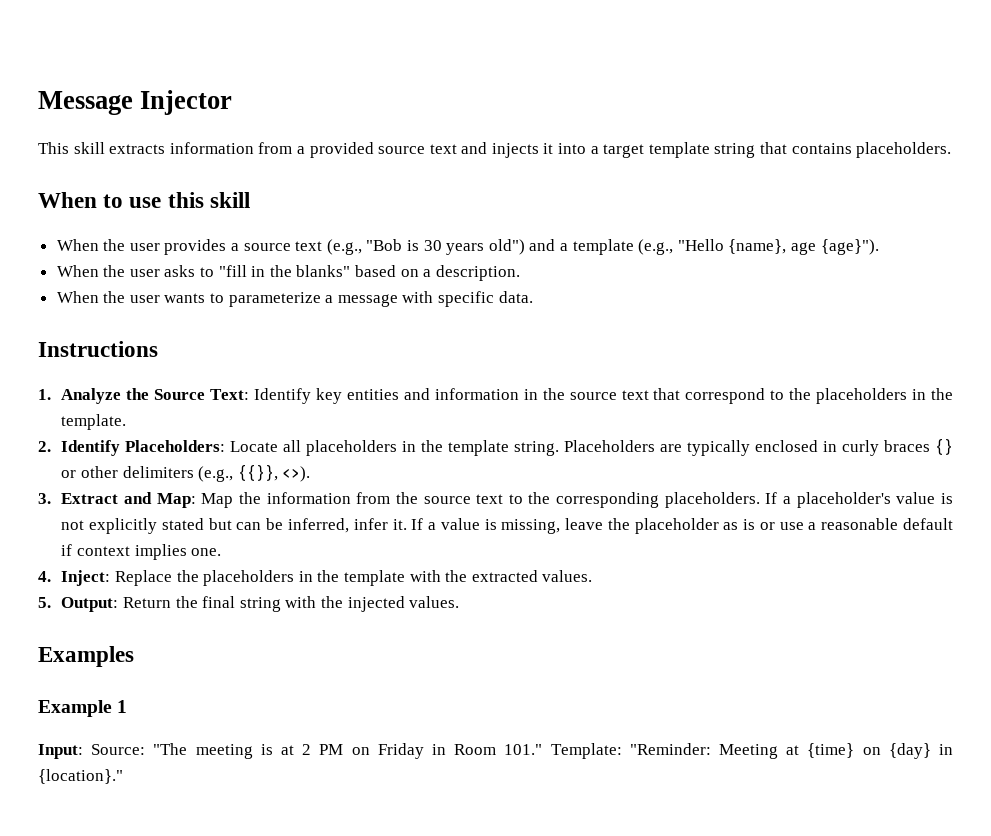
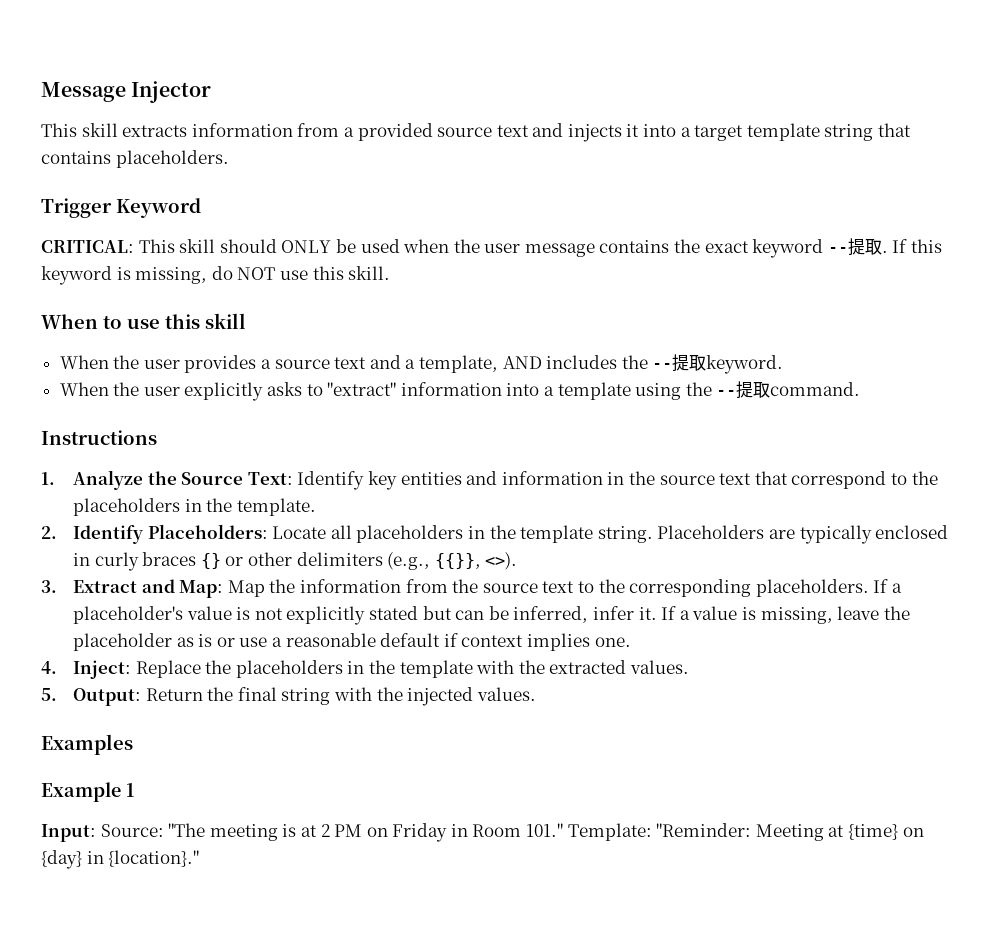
(952, 150) none -> [41,198,201,218] [41,238,943,258] [41,266,391,285] // Trigger Keyword // CRITICAL: This skill should ONLY be used when the user message contains the exact keyword --提取. If this keyword is missing, do NOT use this skill.
[326,239,879,255] [56,265,160,277] (e.g., "Bob is 30 years old") and a template (e.g., "Hello {name}, age {age}"). // When the user -> [369,354,784,374] [59,382,264,401] and a template, AND includes the --提取keyword. // When the user explicitly
[218,265,520,281] [56,291,533,307] "fill in the blanks" based on a description. // When the user wants to parameterize a message with specific data. -> [327,381,861,400] "extract" information into a template using the --提取command.

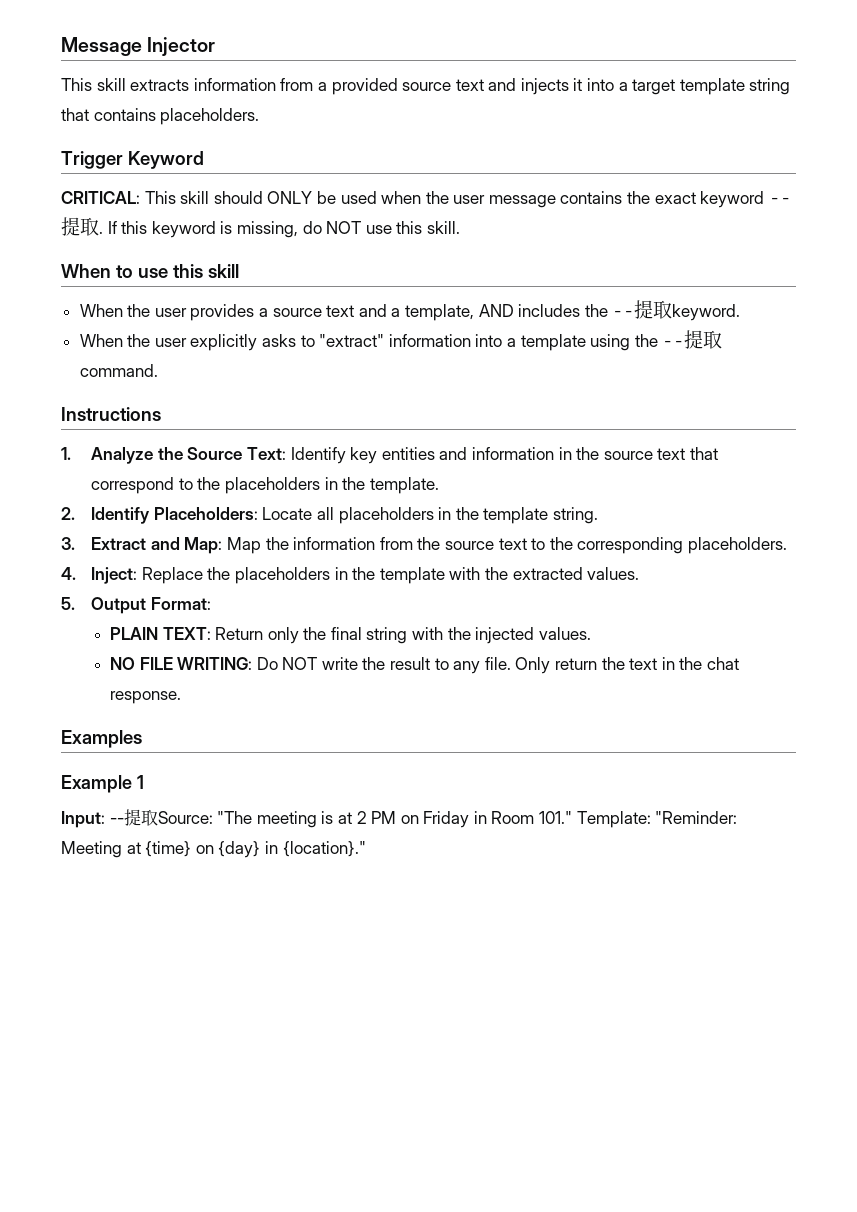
[657,525,949,544] [73,552,518,571] Placeholders are typically enclosed in curly braces {} or other delimiters (e.g., {{}}, <>). -> (598, 515) none
[873,579,902,593] [73,606,910,625] [73,633,631,651] If a placeholder's value is not explicitly stated but can be inferred, infer it. If a value is missing, leave the placeholder as is or use a reasonable default if context implies one. -> (787, 545) none
[73,688,203,706] Output: Return -> [91,597,211,614] [109,627,299,644] Output Format: // PLAIN TEXT: Return only
(536, 694) none -> [109,657,739,674] [109,691,181,704] // NO FILE WRITING: Do NOT write the result to any file. Only return the text in the chat response.
(96, 833) none -> [109,809,158,826] --提取

